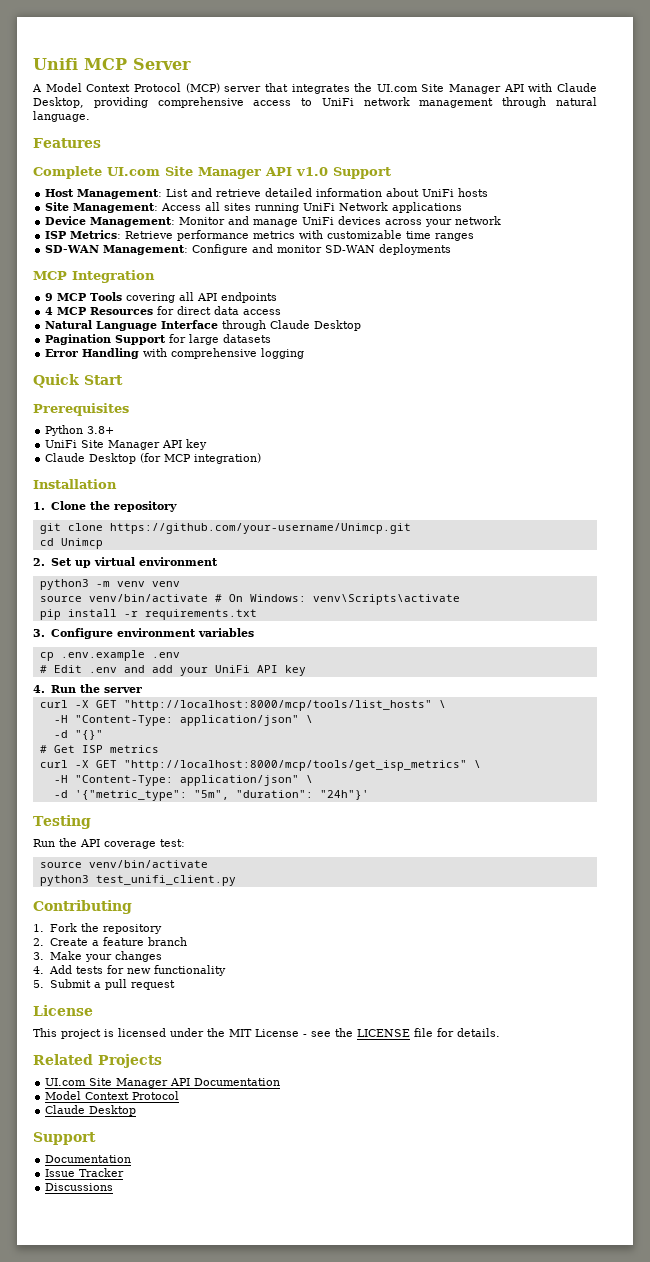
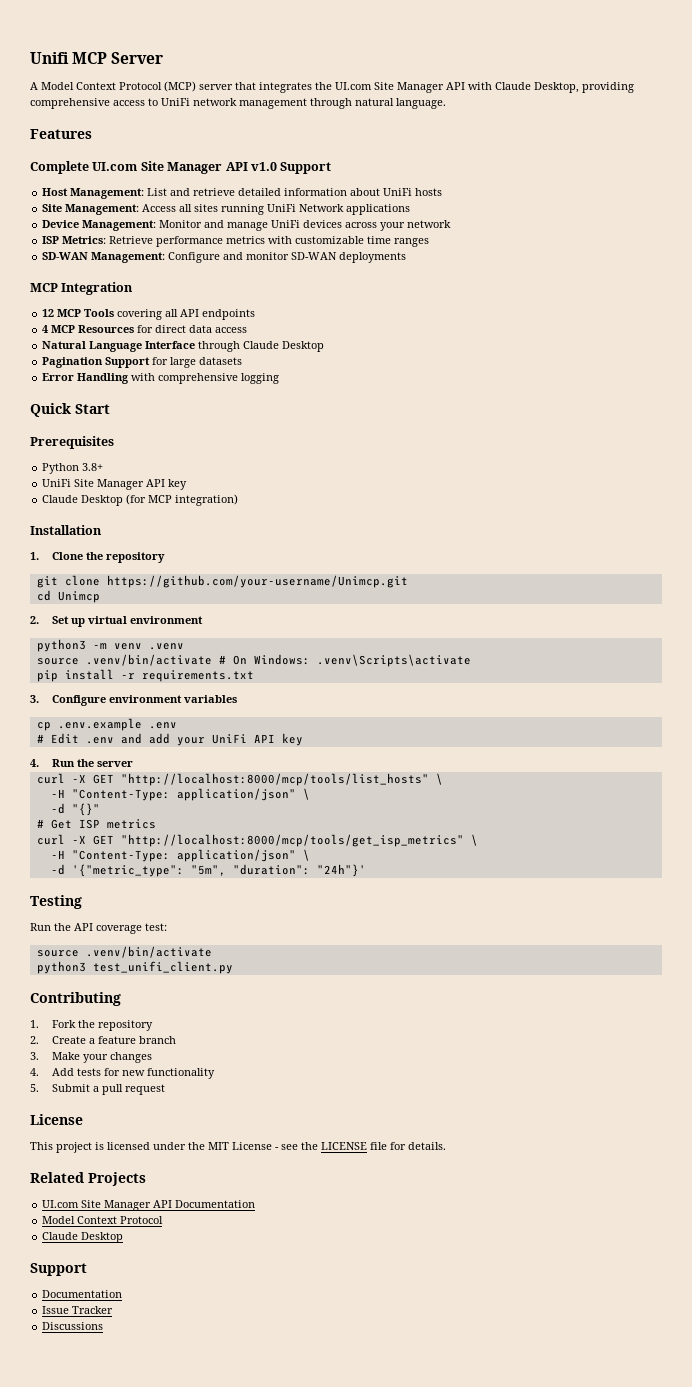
[45,293,54,301] 9 -> [42,309,55,317] 12
[151,581,180,587] [39,594,208,602] venv // source venv/bin/activate -> [148,643,184,650] [36,654,212,666] .venv // source .venv/bin/activate
[312,594,460,605] venv\Scripts\activate -> [316,654,471,667] .venv\Scripts\activate
[88,860,208,868] venv/bin/activate -> [85,946,212,958] .venv/bin/activate

